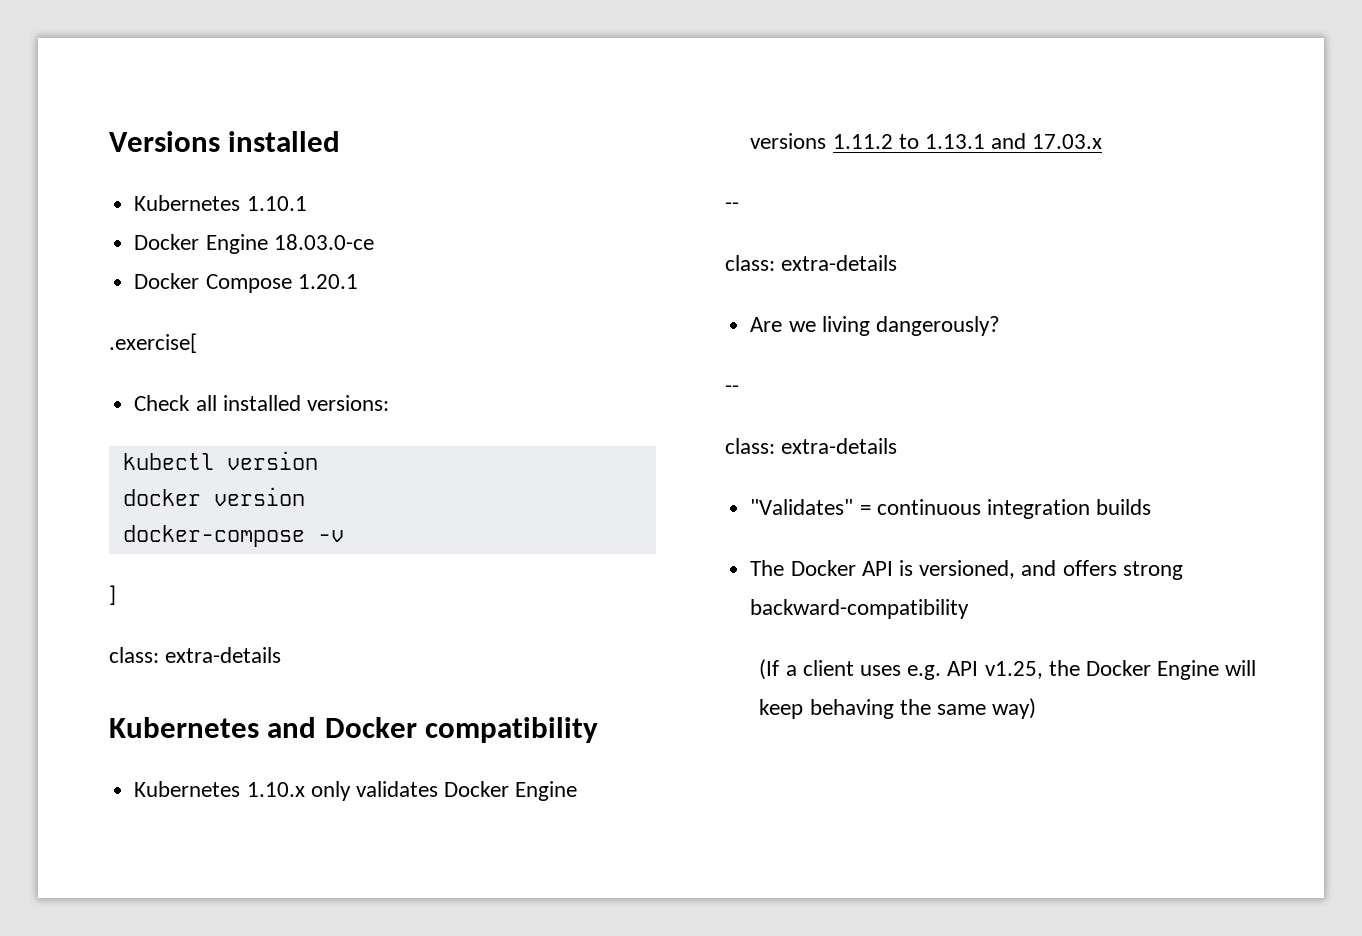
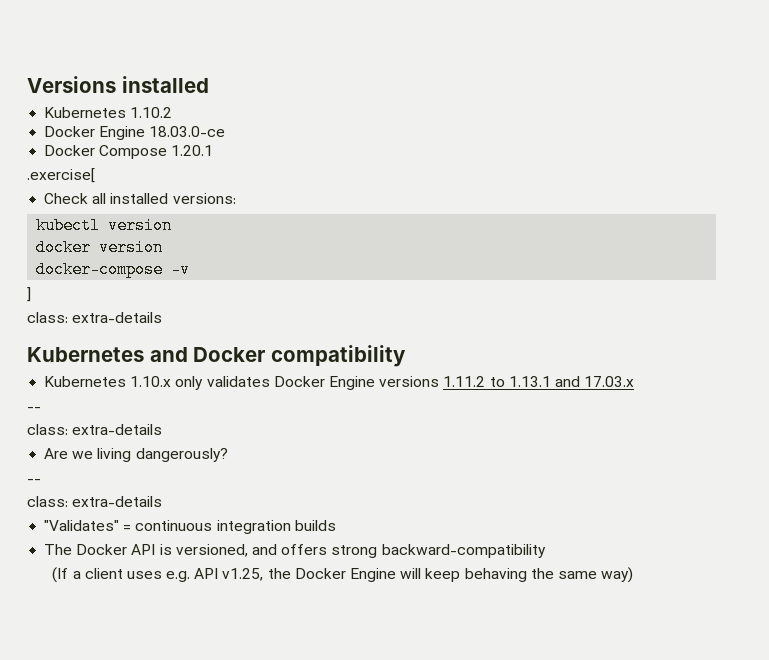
[246,196,307,211] 1.10.1 -> [130,107,173,118] 1.10.2

